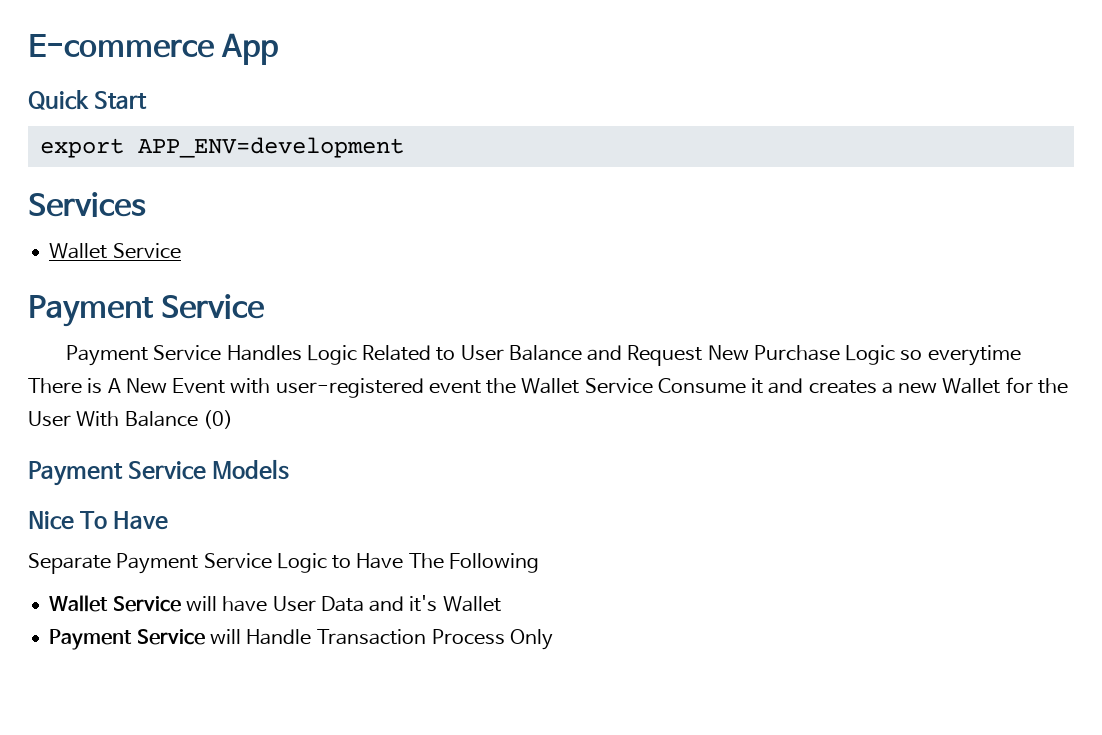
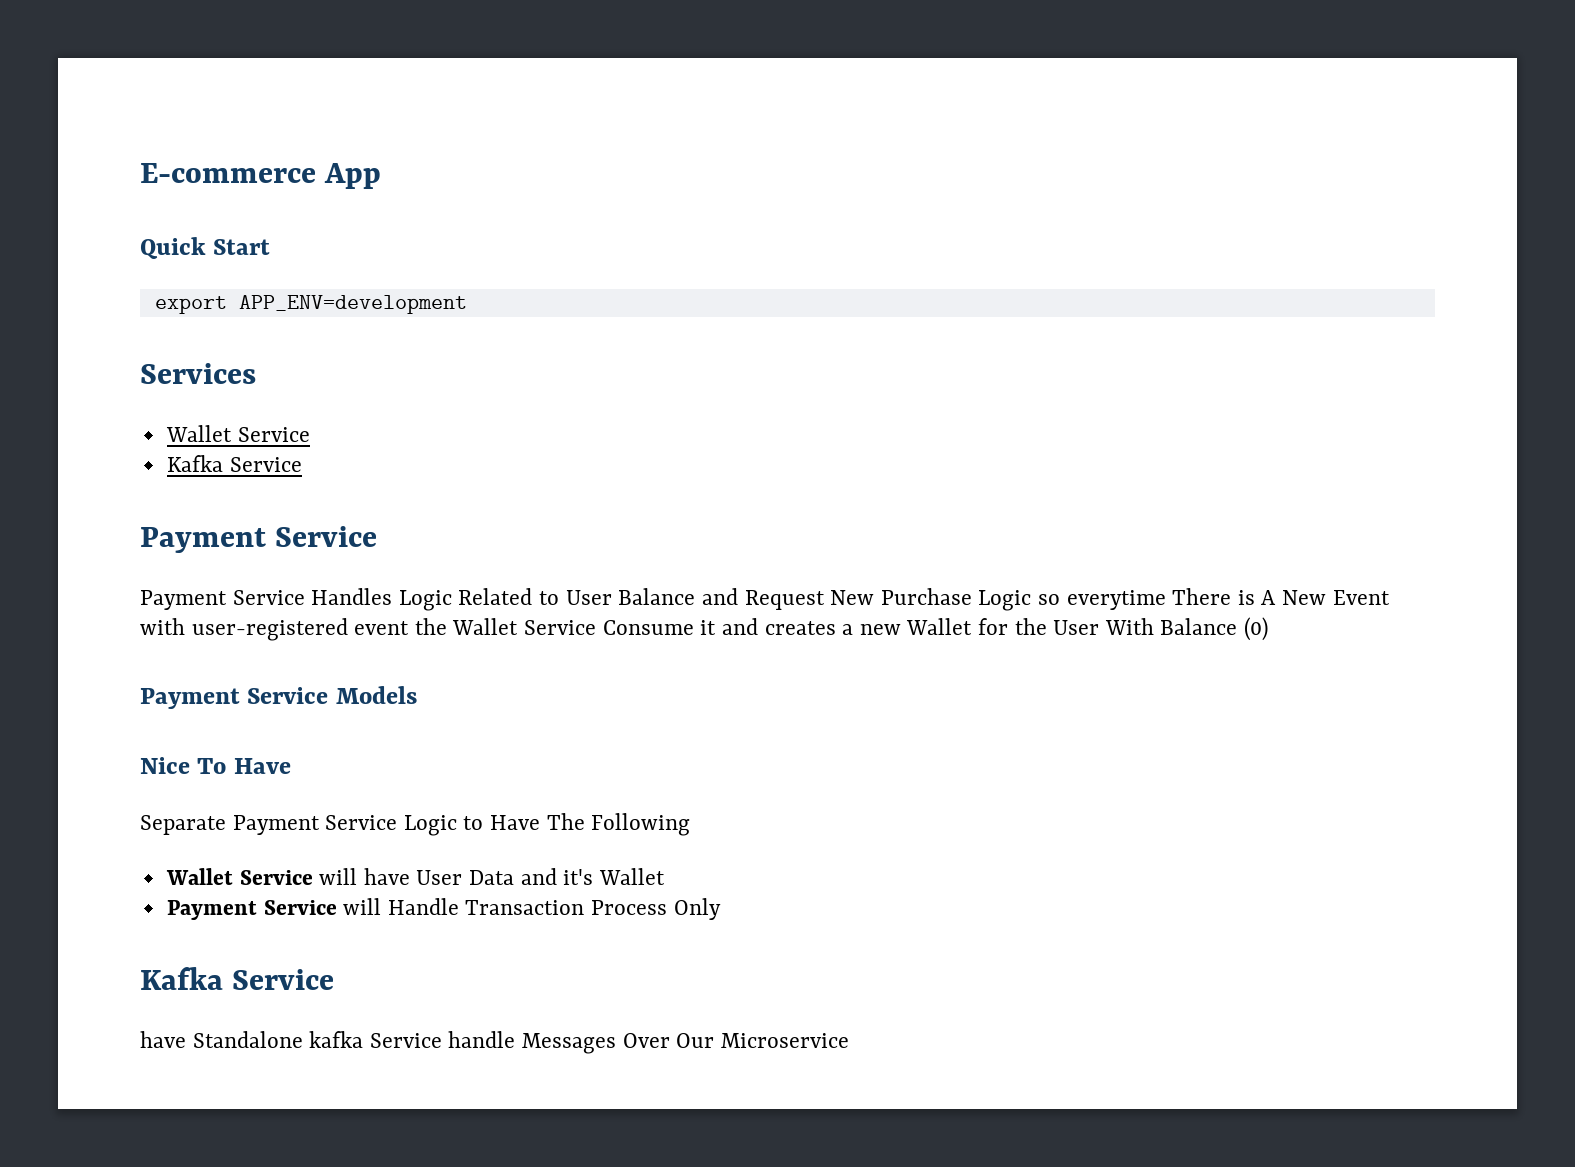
(181, 251) none -> [166,455,302,472] // Kafka Service
(553, 639) none -> [140,967,335,990] [140,1031,849,1054] // Kafka Service // have Standalone kafka Service handle Messages Over Our Microservice

